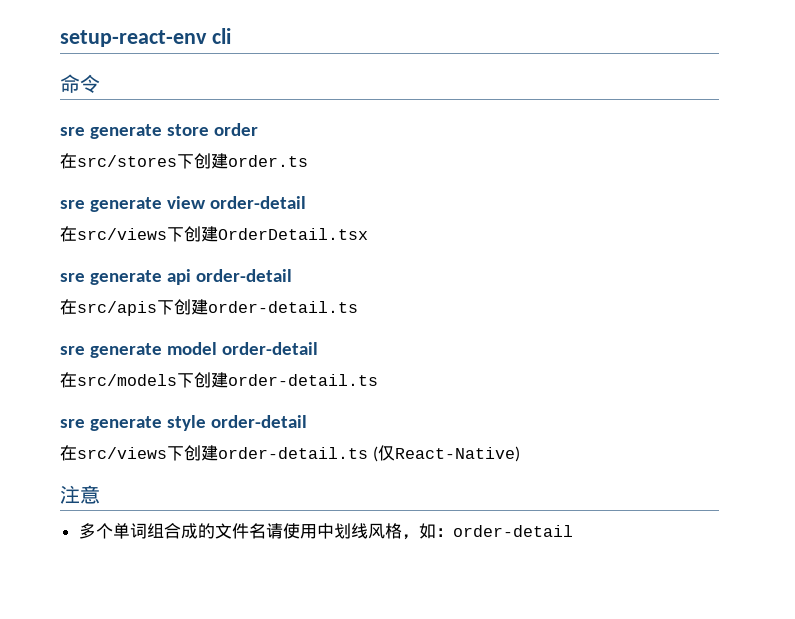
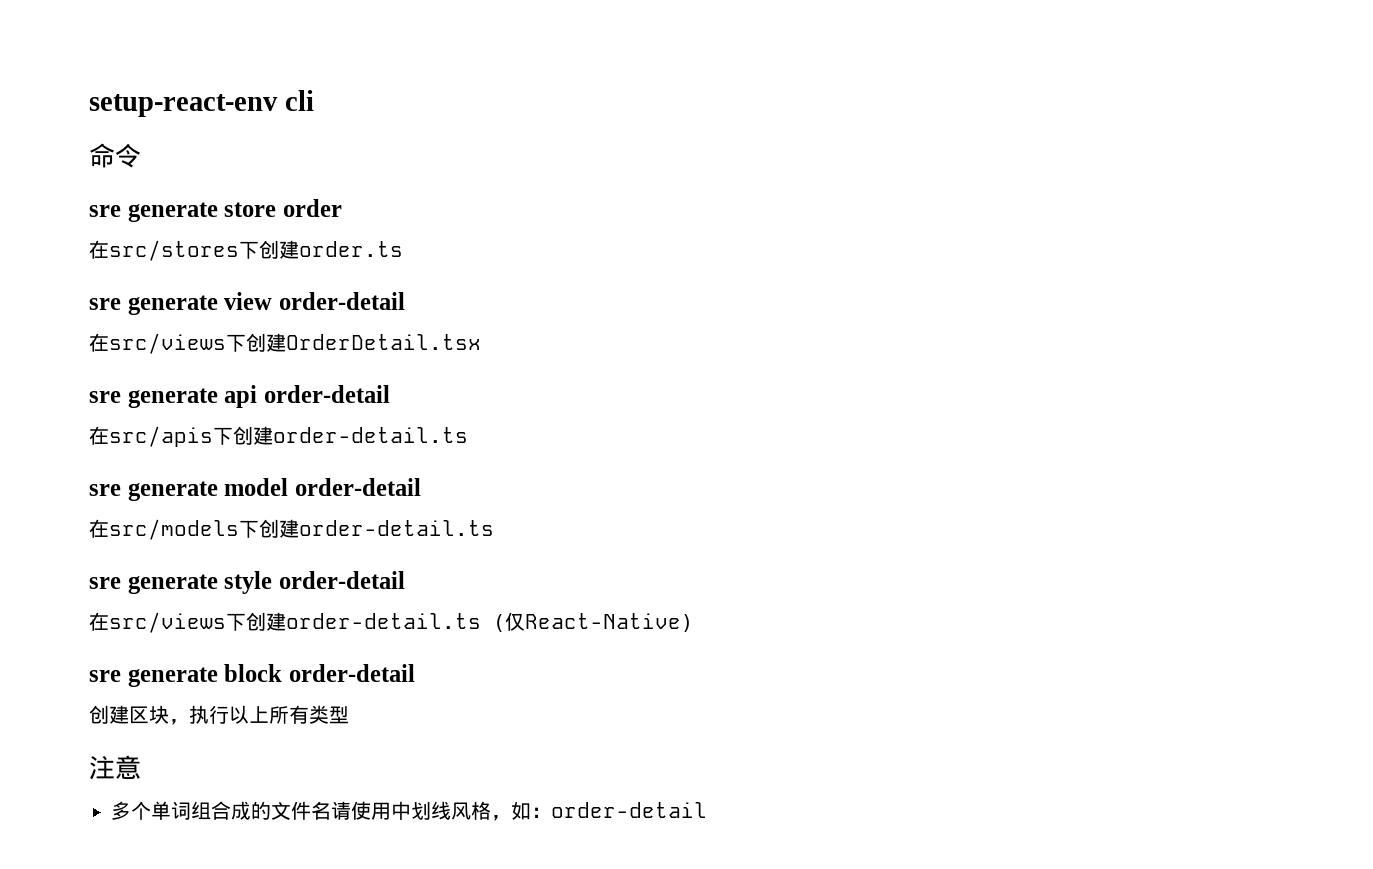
(520, 454) none -> [89,664,415,687] [89,705,349,725] // sre generate block order-detail // 创建区块，执行以上所有类型

